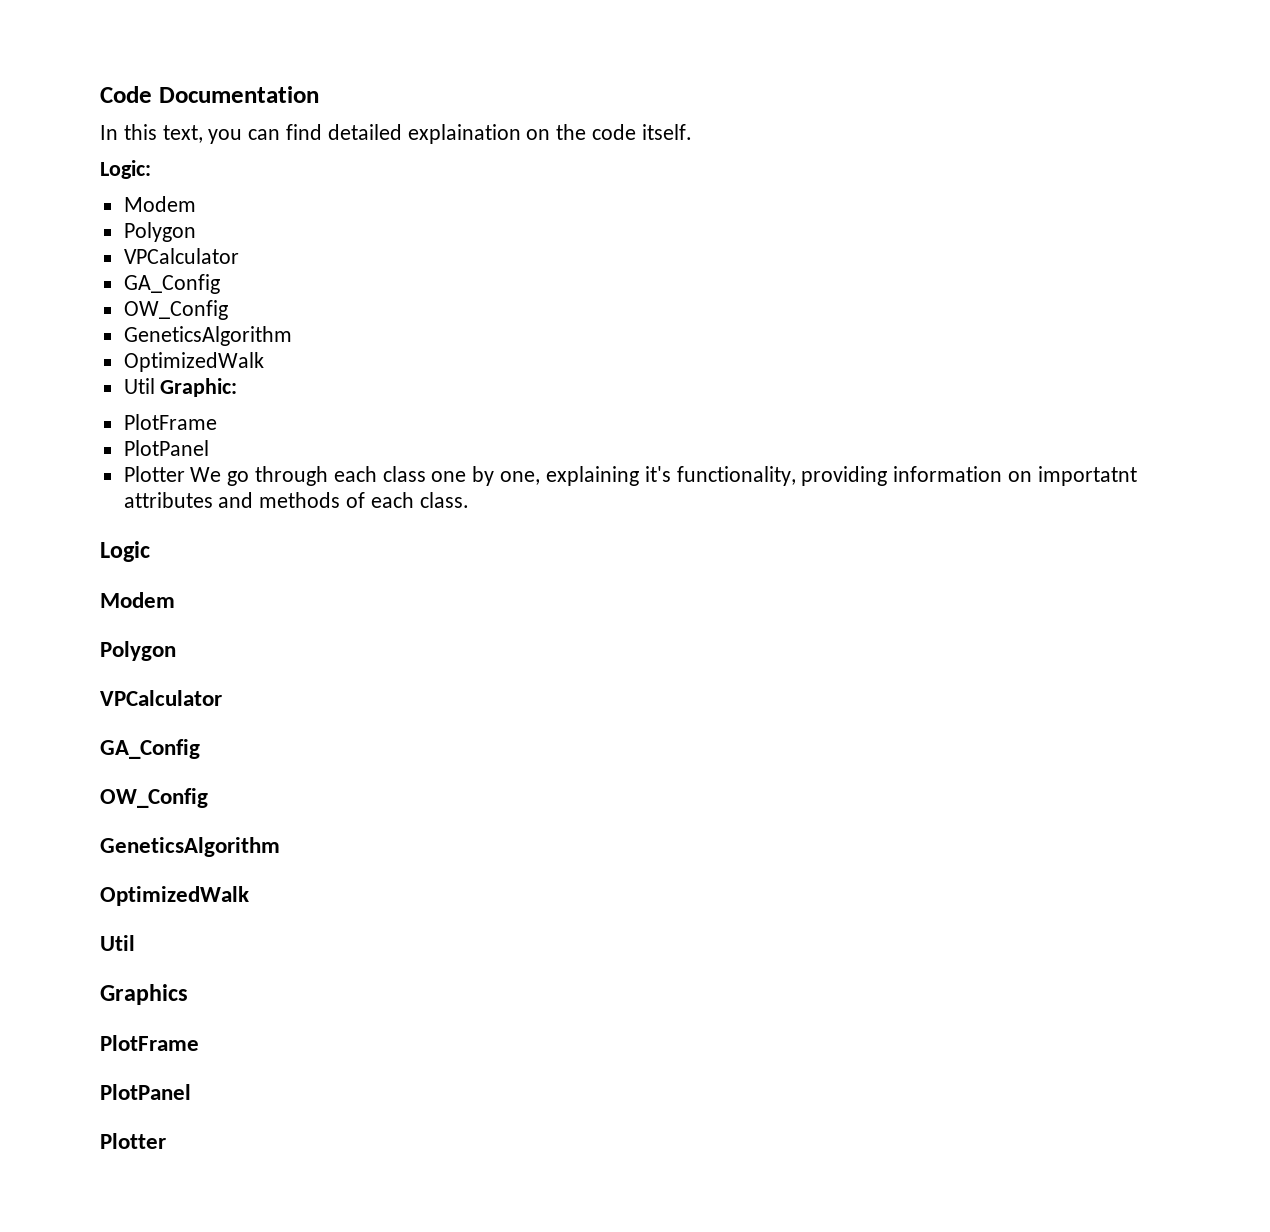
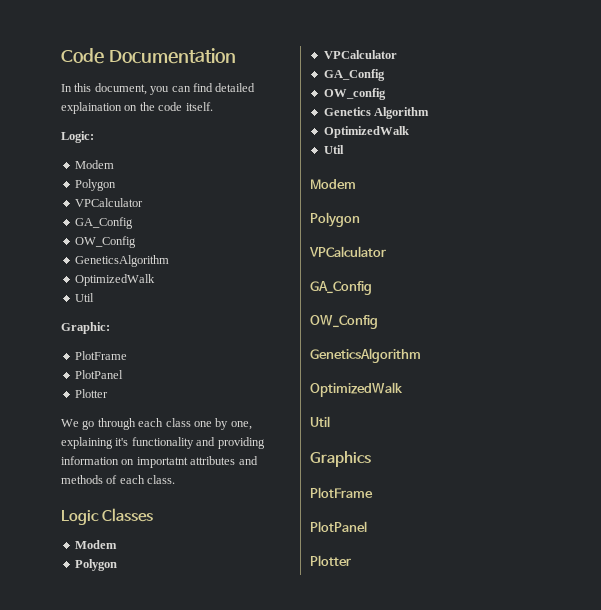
[162,125,203,143] text, -> [94,83,147,95] document,
(155, 386) none -> (94, 297) //
(185, 474) none -> (108, 393) //
[676,466,796,486] functionality, -> [131,437,216,449] functionality and
(150, 551) none -> [102,508,154,522] [74,540,117,549] [74,559,117,571] [323,50,397,59] [323,69,385,81] [323,88,386,100] [323,107,430,119] [323,126,409,138] [323,145,344,154] Classes // Modem // Polygon // VPCalculator // GA_Config // OW_config // Genetics Algorithm // OptimizedWalk // Util

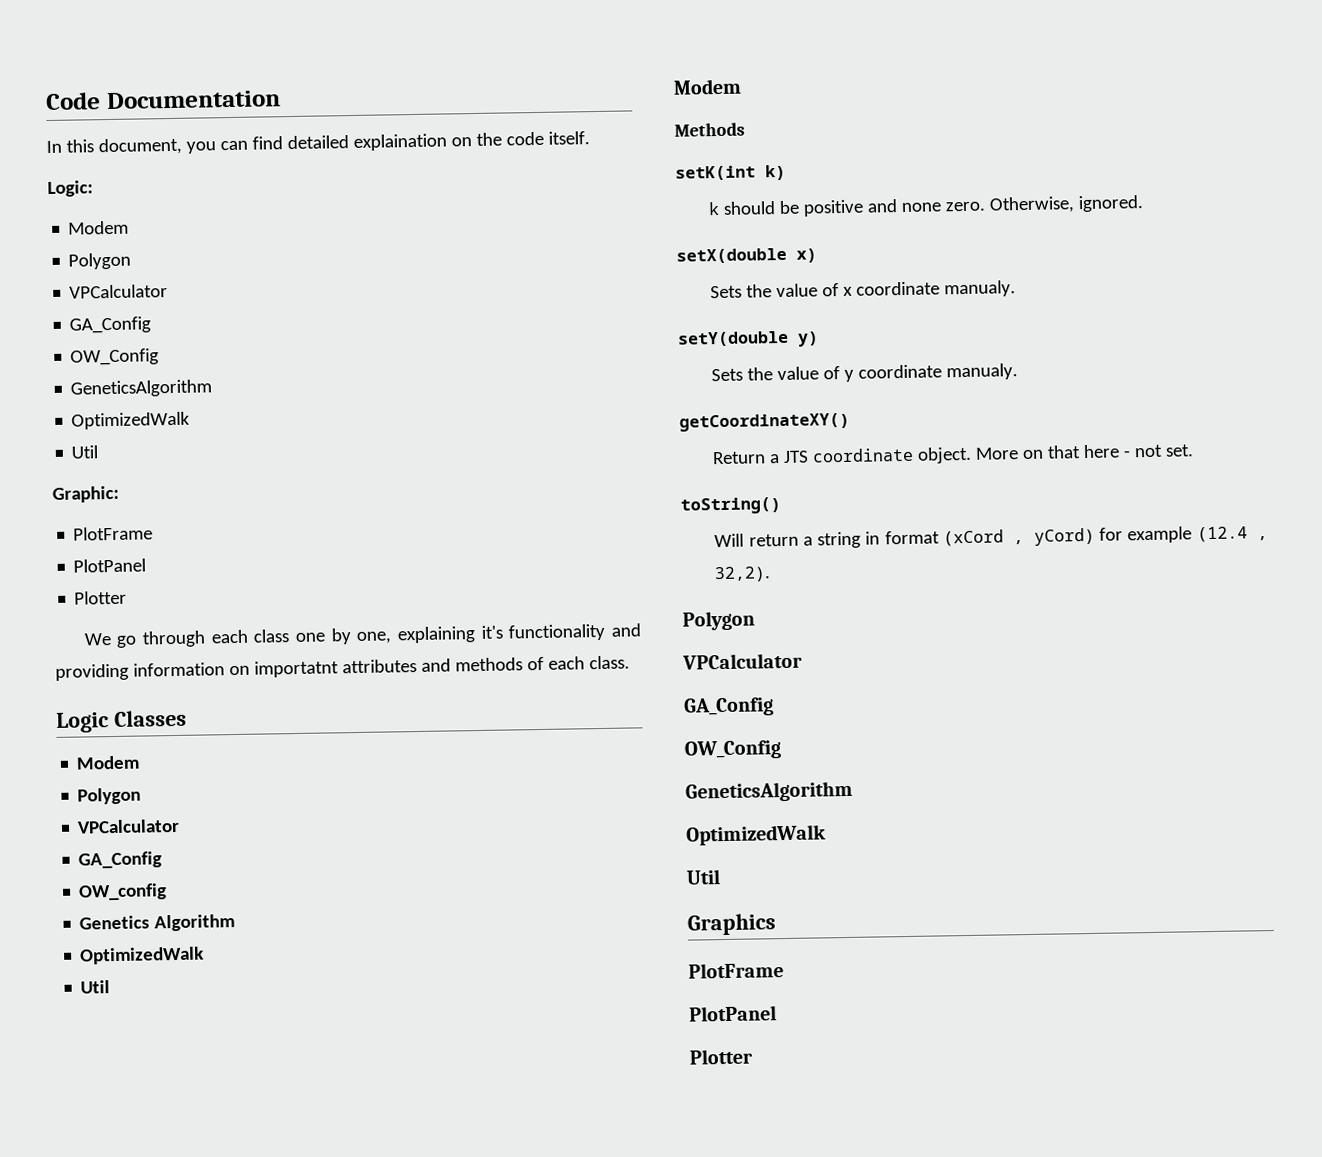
(356, 184) none -> [674,122,745,137] [675,164,786,181] [708,195,1145,217] [676,247,817,264] [710,280,1017,299] [677,330,819,347] [711,363,1019,382] [679,412,850,432] [712,444,1195,465] [680,497,781,515] [714,526,1268,549] [714,566,772,583] // Methods // setK(int k) // k should be positive and none zero. Otherwise, ignored. // setX(double x) // Sets the value of x coordinate manualy. // setY(double y) // Sets the value of y coordinate manualy. // getCoordinateXY() // Return a JTS coordinate object. More on that here - not set. // toString() // Will return a string in format (xCord , yCord) for example (12.4 , 32,2).

